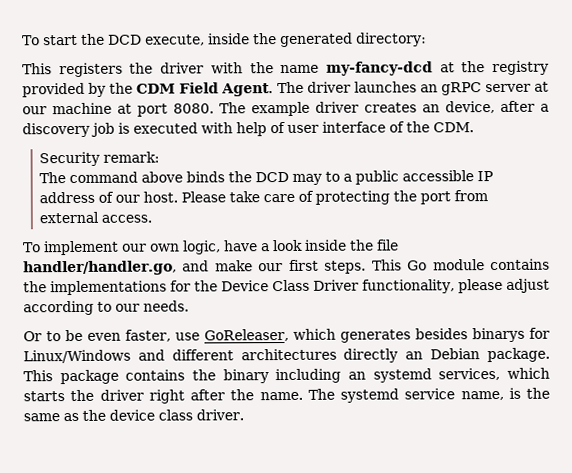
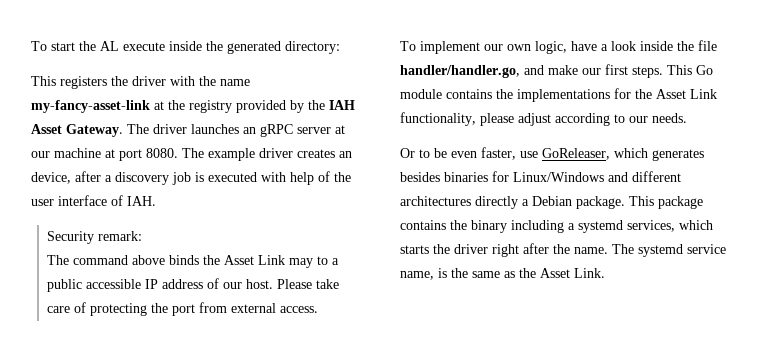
[107,34,205,46] DCD execute, -> [100,41,165,51] AL execute
[325,61,433,76] my-fancy-dcd -> [31,100,150,113] my-fancy-asset-link
[136,82,274,97] CDM Field Agent. -> [329,100,355,110] [31,124,123,137] IAH Asset Gateway.
(286, 128) none -> [334,172,351,182] the
[406,121,474,133] the CDM. -> [127,196,156,206] IAH.
[255,171,290,183] DCD -> [223,255,285,265] Asset Link
[221,279,360,292] Device Class Driver -> [656,89,717,99] Asset Link
[471,327,525,343] binarys -> [444,172,488,182] binaries
[405,351,424,360] an -> [522,199,529,206] a
[347,371,366,380] an -> [568,223,575,230] a
[109,409,244,421] device class driver. -> [540,268,605,278] Asset Link.

